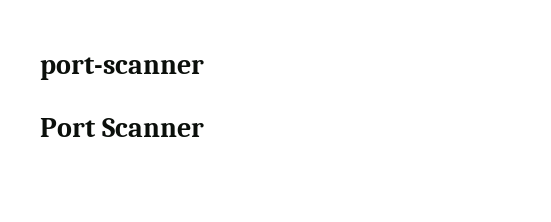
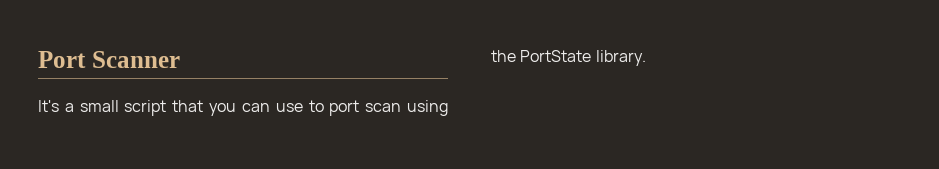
[40,57,204,80] port-scanner // -> (38, 59) none
(205, 127) none -> [38,100,448,116] [491,50,646,66] // It's a small script that you can use to port scan using the PortState library.

